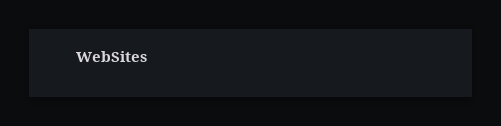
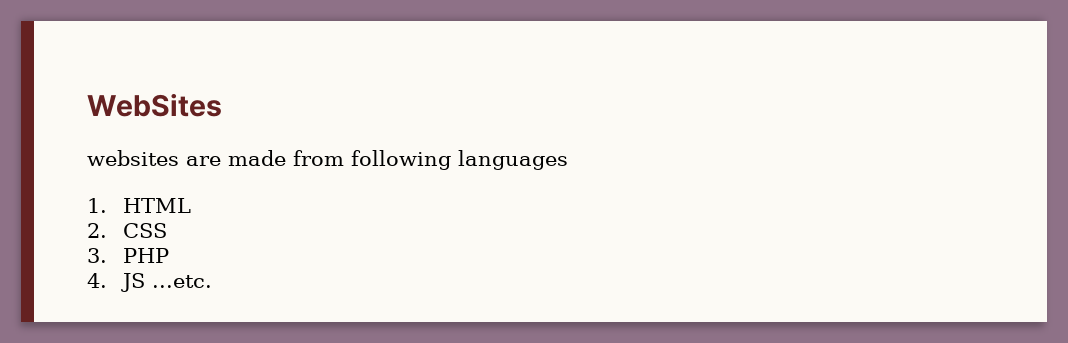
(147, 56) none -> [87,150,568,170] [87,198,192,213] [87,223,168,238] [87,248,170,263] [87,273,213,292] // websites are made from following languages // 1. HTML // 2. CSS // 3. PHP // 4. JS ...etc.

